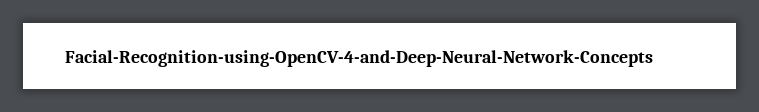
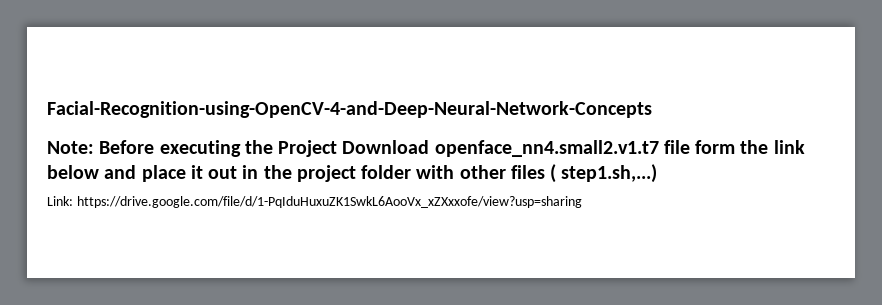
(653, 58) none -> [47,140,805,157] [47,164,658,183] [47,196,582,208] // Note: Before executing the Project Download openface_nn4.small2.v1.t7 file form the link below and place it out in the project folder with other files ( step1.sh,...) // Link: https://drive.google.com/file/d/1-PqIduHuxuZK1SwkL6AooVx_xZXxxofe/view?usp=sharing

